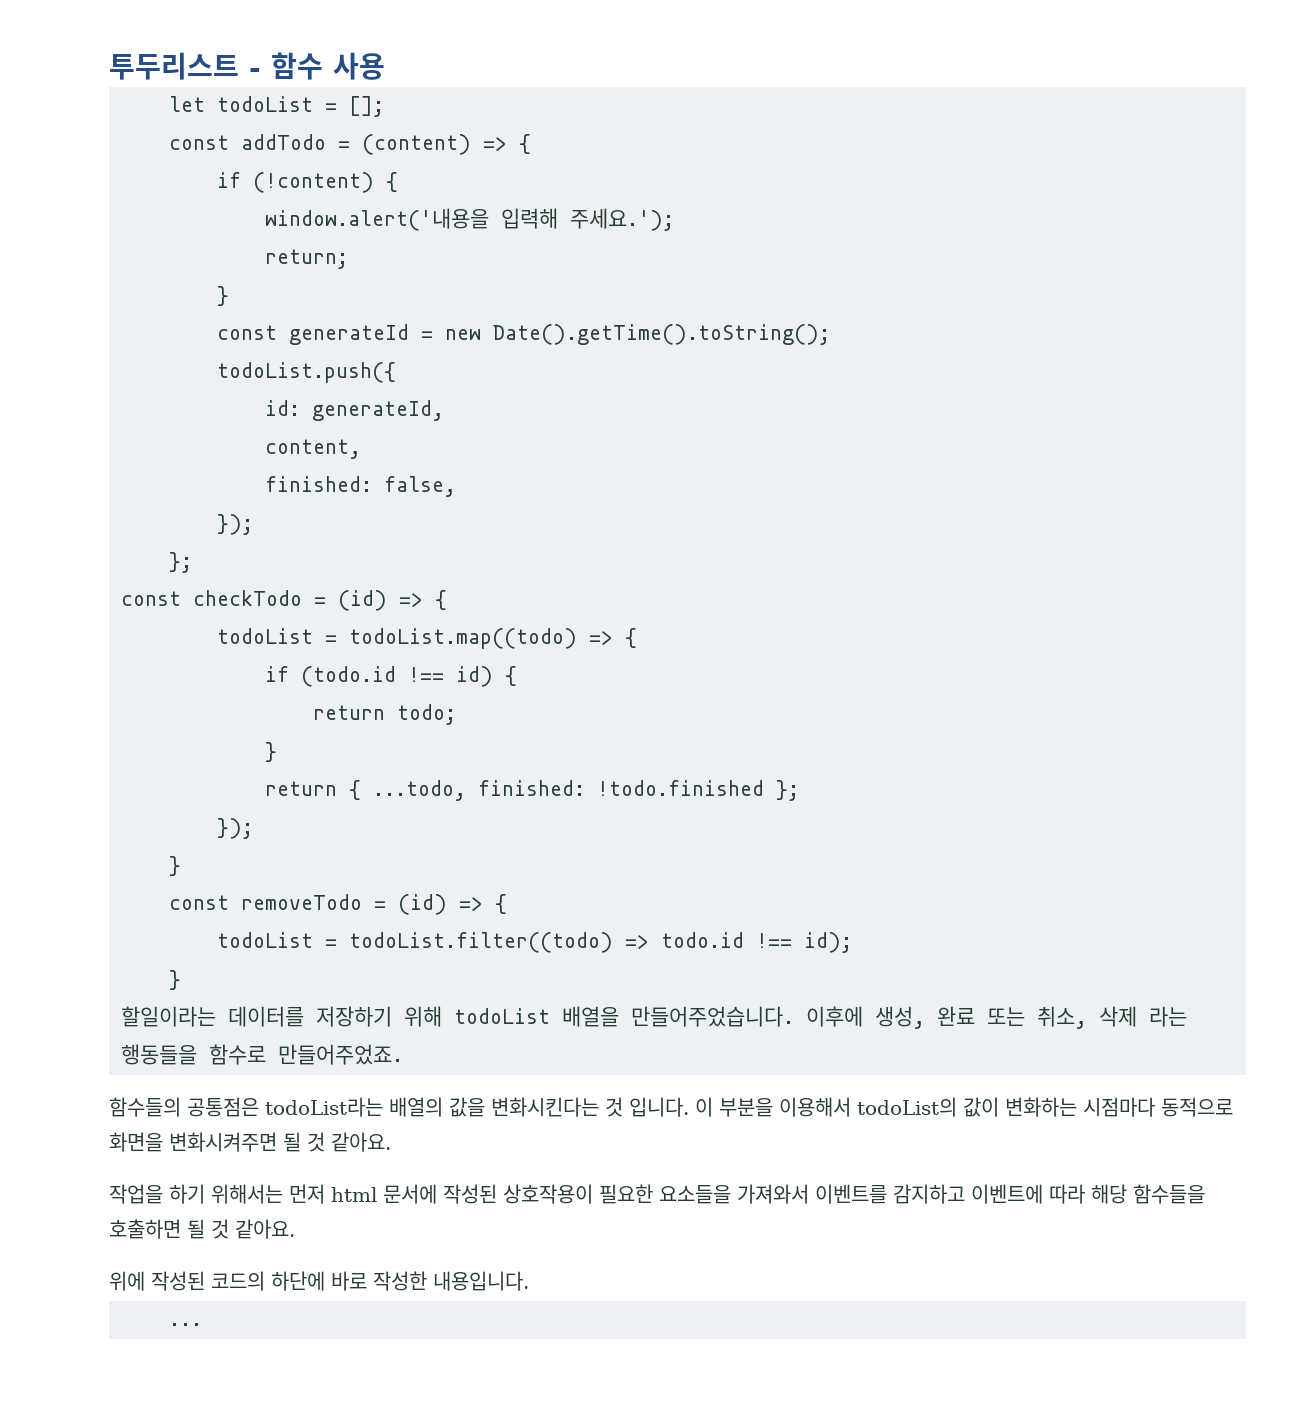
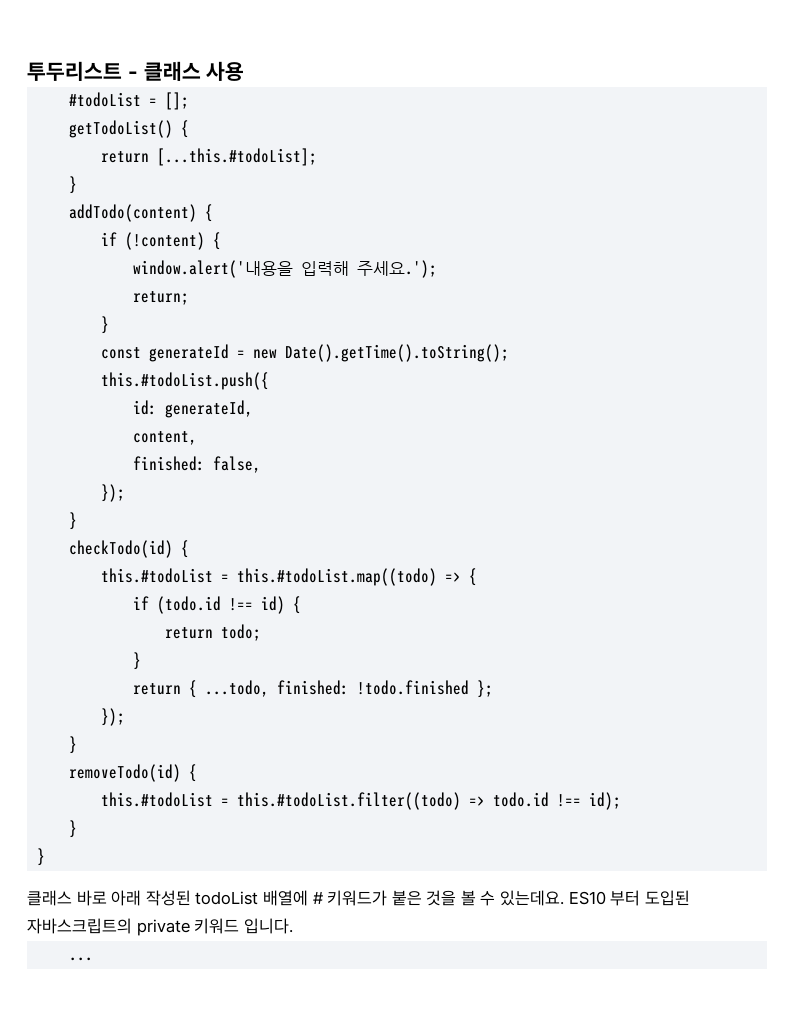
[271,52,323,80] 함수 -> [143,61,201,81] 클래스
[169,96,313,112] let todoList -> [69,92,142,107] #todoList
[169,134,507,155] const addTodo = (content) => -> [69,120,190,138] [101,148,318,166] [69,176,78,194] [69,204,198,222] getTodoList() { // return [...this.#todoList]; // } // addTodo(content)
[217,362,396,383] todoList.push({ -> [101,372,270,390] this.#todoList.push({
[169,552,192,573] [121,590,447,611] [217,628,577,649] }; // const checkTodo = (id) => { // todoList = todoList.map((todo) -> [69,512,78,530] [69,540,190,558] [101,568,438,586] } // checkTodo(id) { // this.#todoList = this.#todoList.map((todo)
[169,894,507,915] [217,932,613,953] const removeTodo = (id) => { // todoList = todoList.filter((todo) -> [69,764,198,782] [101,792,462,810] removeTodo(id) { // this.#todoList = this.#todoList.filter((todo)
[121,1006,1187,1029] [121,1044,403,1065] [109,1097,1233,1117] [109,1132,391,1152] [109,1184,1205,1204] [109,1219,295,1239] [109,1271,529,1291] 할일이라는 데이터를 저장하기 위해 todoList 배열을 만들어주었습니다. 이후에 생성, 완료 또는 취소, 삭제 라는 행동들을 함수로 만들어주었죠. // 함수들의 공통점은 todoList라는 배열의 값을 변화시킨다는 것 입니다. 이 부분을 이용해서 todoList의 값이 변화하는 시점마다 동적으로 화면을 변화시켜주면 될 것 같아요. // 작업을 하기 위해서는 먼저 html 문서에 작성된 상호작용이 필요한 요소들을 가져와서 이벤트를 감지하고 이벤트에 따라 해당 함수들을 호출하면 될 것 같아요. // 위에 작성된 코드의 하단에 바로 작성한 내용입니다. -> [37,848,46,866] [27,890,690,906] [27,918,293,936] } // 클래스 바로 아래 작성된 todoList 배열에 # 키워드가 붙은 것을 볼 수 있는데요. ES10 부터 도입된 자바스크립트의 private 키워드 입니다.

